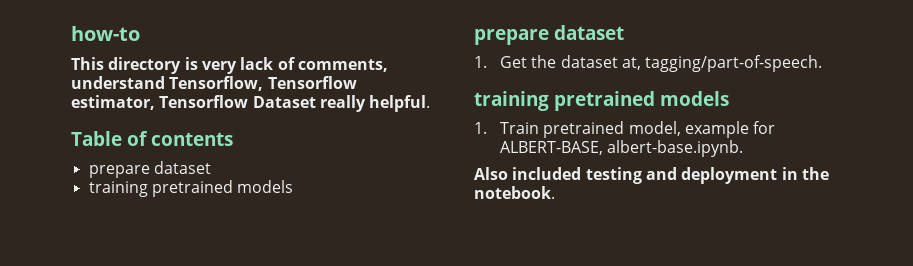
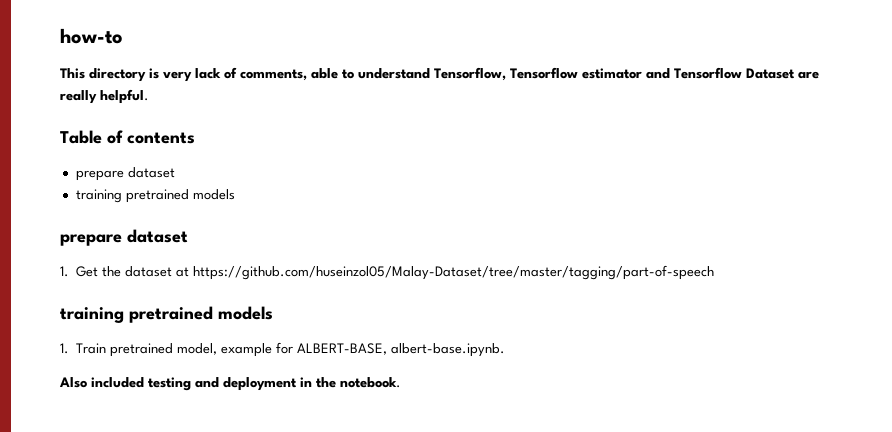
(388, 65) none -> [311,68,354,79] able to
[71,95,155,110] estimator, -> [582,68,670,79] estimator and
(316, 102) none -> [798,71,819,79] are
[622,55,823,72] at, tagging/part-of-speech. -> [176,265,715,280] at https://github.com/huseinzol05/Malay-Dataset/tree/master/tagging/part-of-speech

